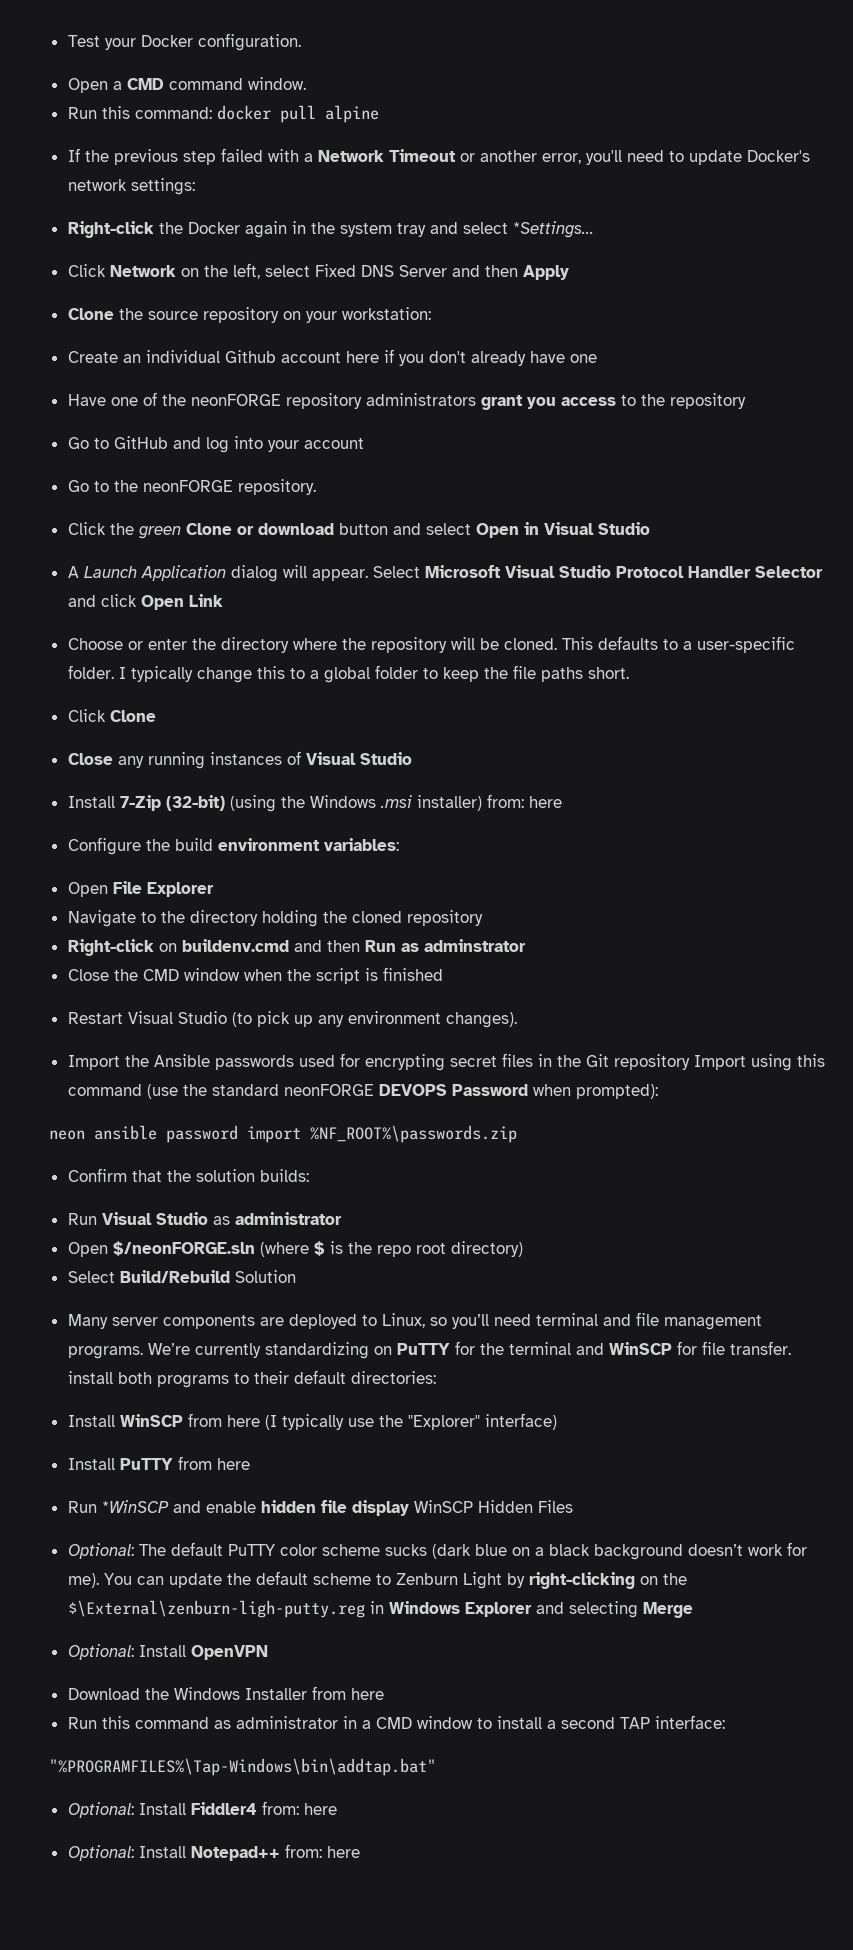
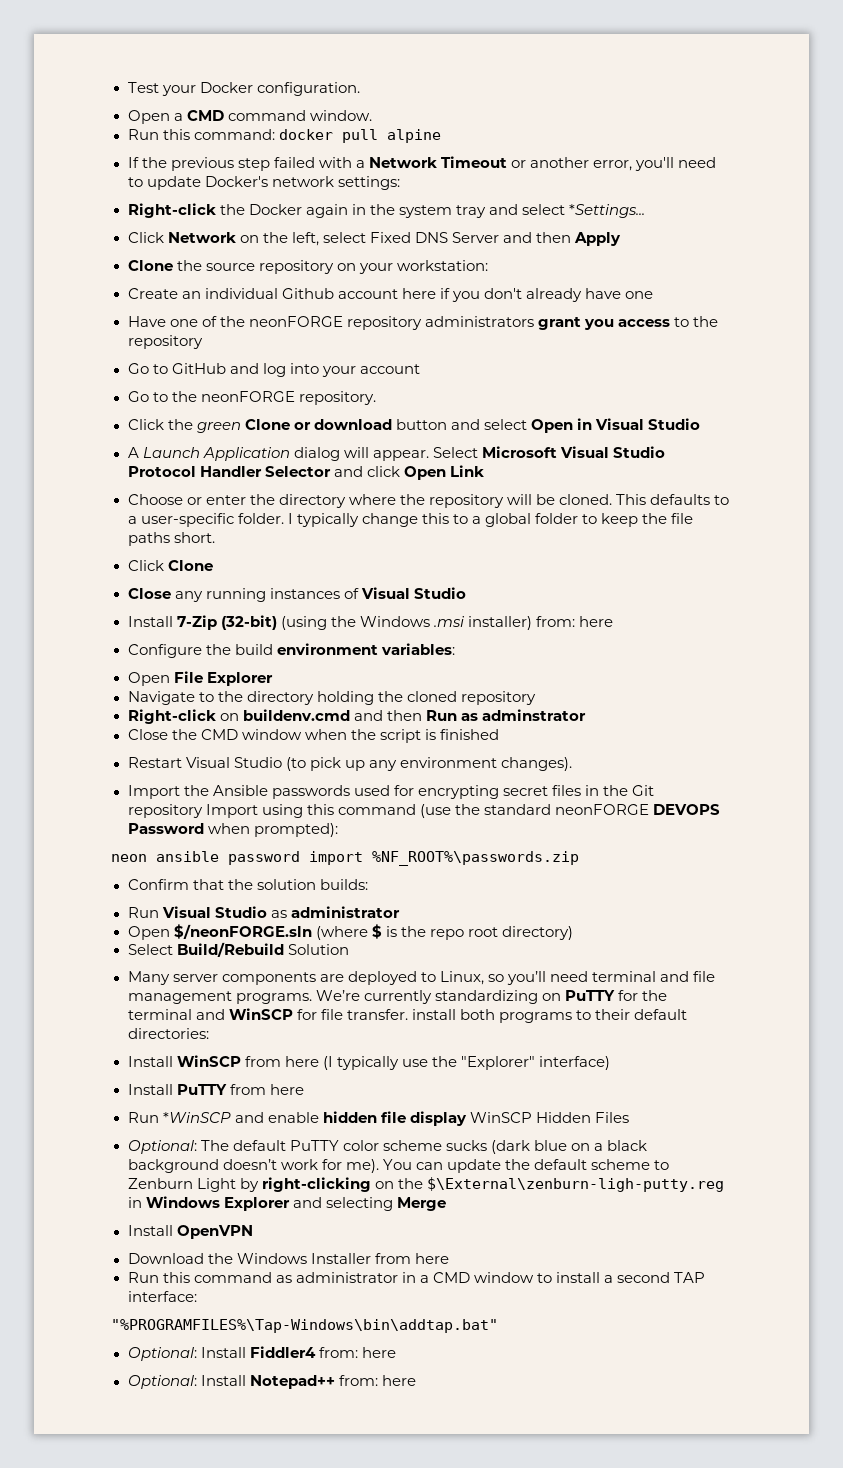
[67,1644,134,1660] Optional: -> (446, 1204) none

